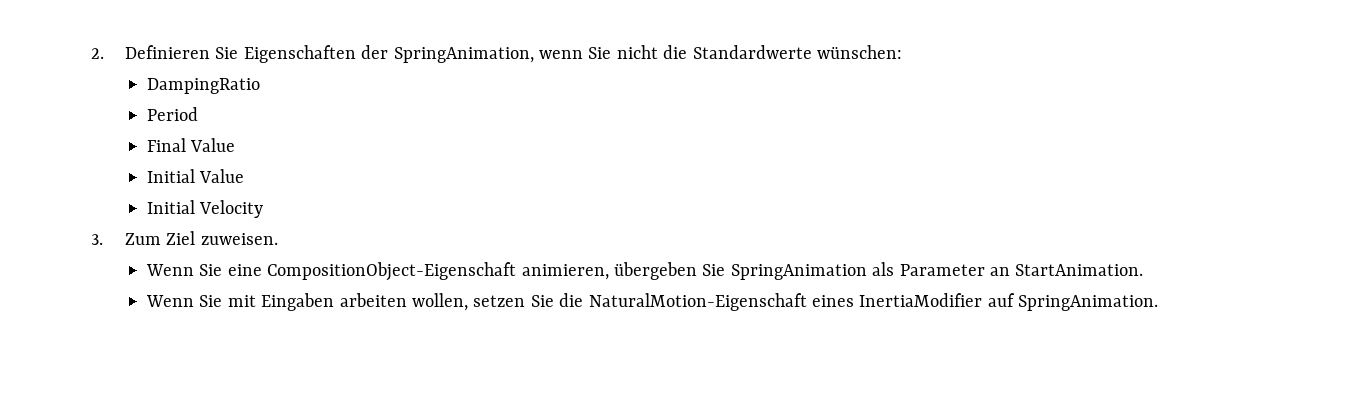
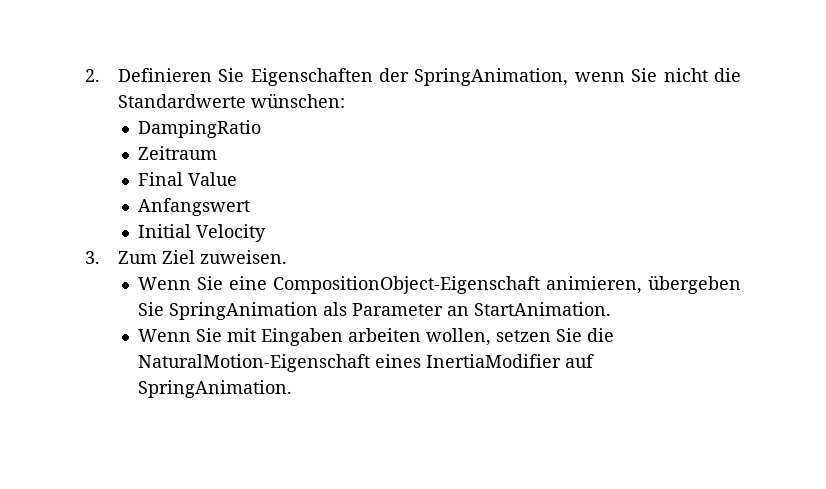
[147,107,199,121] Period -> [137,146,217,160] Zeitraum
[147,169,245,183] Initial Value -> [137,198,250,216] Anfangswert

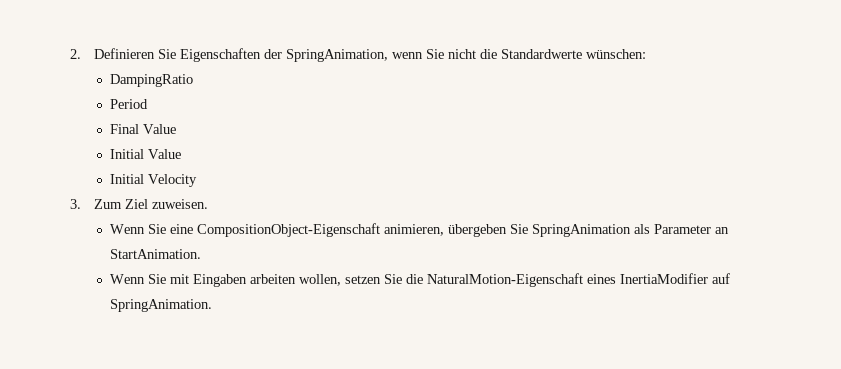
[137,146,217,160] Zeitraum -> [110,99,149,109] Period
[137,198,250,216] Anfangswert -> [110,149,182,159] Initial Value

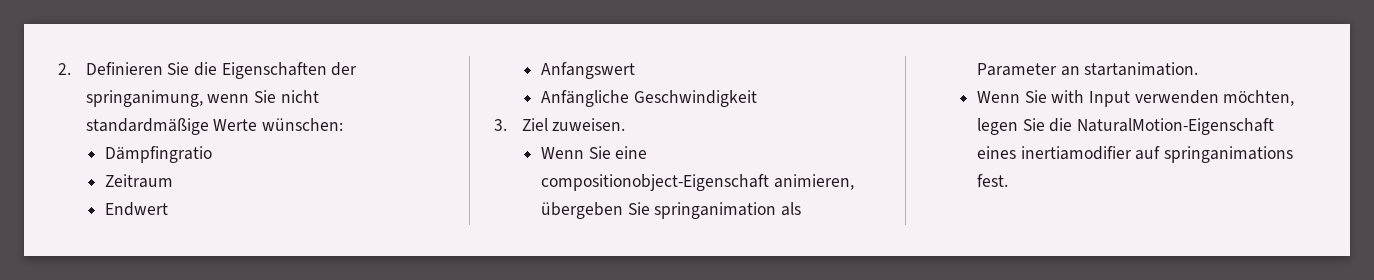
(177, 54) none -> [194,62,218,76] die
[286,49,389,62] SpringAnimation, -> [85,90,203,107] springanimung,
[480,49,583,59] die Standardwerte -> [85,118,258,135] standardmäßige Werte
[110,74,194,87] [110,99,149,109] [110,124,177,134] [110,149,182,159] [110,174,198,187] DampingRatio // Period // Final Value // Initial Value // Initial Velocity -> [104,146,212,163] [104,174,173,188] [104,202,168,216] [540,62,635,79] [540,90,757,107] Dämpfingratio // Zeitraum // Endwert // Anfangswert // Anfängliche Geschwindigkeit
[94,199,123,209] Zum -> (507, 125) none
[197,223,381,237] CompositionObject-Eigenschaft -> [540,174,769,191] compositionobject-Eigenschaft
[532,224,632,237] SpringAnimation -> [654,202,777,219] springanimation
[110,249,202,259] [110,273,731,287] [110,299,213,312] StartAnimation. // Wenn Sie mit Eingaben arbeiten wollen, setzen Sie die NaturalMotion-Eigenschaft eines InertiaModifier auf SpringAnimation. -> [1084,62,1199,76] [976,90,1295,107] [976,118,1275,135] [976,146,1294,163] [976,174,1008,187] startanimation. // Wenn Sie with Input verwenden möchten, legen Sie die NaturalMotion-Eigenschaft eines inertiamodifier auf springanimations fest.

